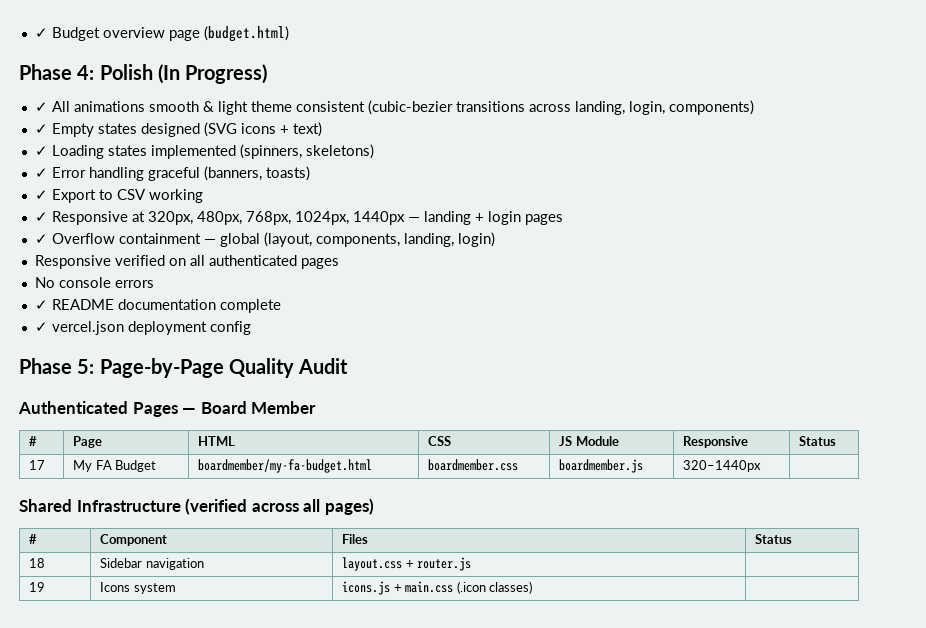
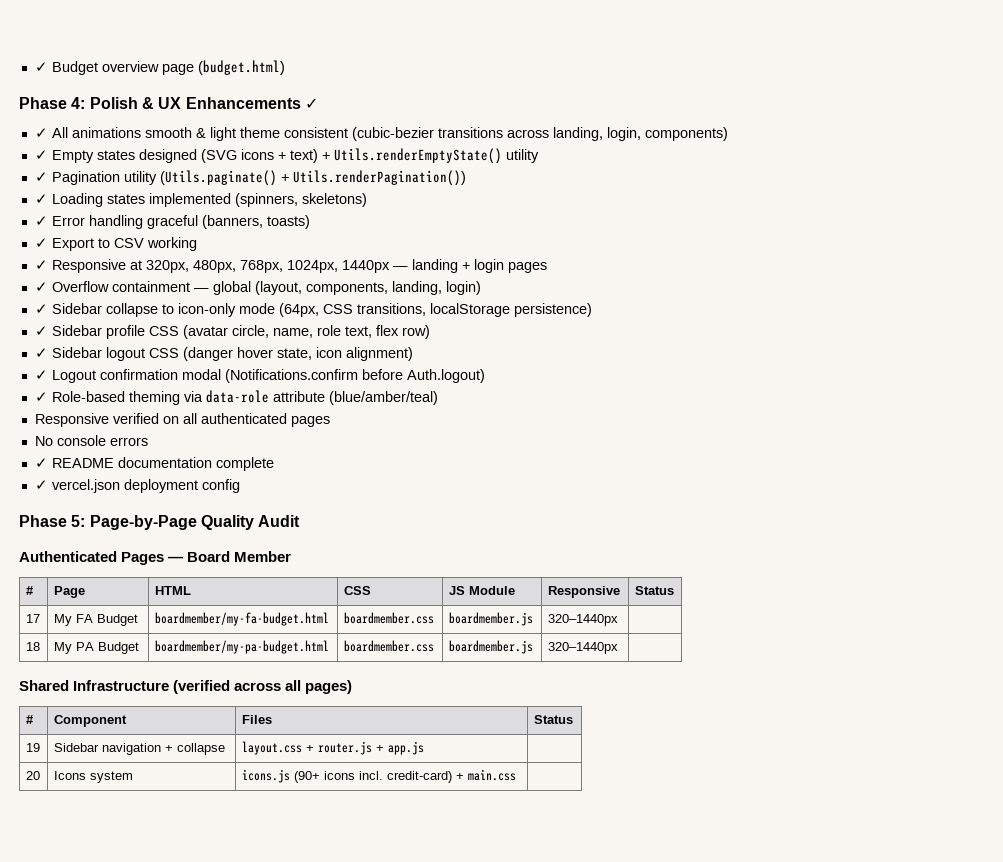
[157,64,268,84] (In Progress) -> [141,97,318,109] & UX Enhancements ✓
(322, 129) none -> [321,148,539,164] [34,170,466,186] + Utils.renderEmptyState() utility // ✓ Pagination utility (Utils.paginate() + Utils.renderPagination())
(495, 239) none -> [34,303,592,317] [34,325,430,339] [34,347,413,361] [34,369,485,383] [34,390,438,405] // ✓ Sidebar collapse to icon-only mode (64px, CSS transitions, localStorage persistence) // ✓ Sidebar profile CSS (avatar circle, name, role text, flex row) // ✓ Sidebar logout CSS (danger hover state, icon alignment) // ✓ Logout confirmation modal (Notifications.confirm before Auth.logout) // ✓ Role-based theming via data-role attribute (blue/amber/teal)
(762, 466) none -> [25,642,40,651] [53,642,139,654] [154,640,329,654] [343,640,434,652] [448,640,533,654] [547,642,618,654] // 18 | My PA Budget | boardmember/my-pa-budget.html | boardmember.css | boardmember.js | 320–1440px |
[29,558,46,568] 18 -> [25,743,40,752] 19
(204, 564) none -> [164,743,225,755] + collapse
[29,582,46,592] | // 19 -> [375,741,424,755] [25,771,40,780] + app.js | // 20
(391, 588) none -> [293,771,452,783] (90+ icons incl. credit-card)
[456,581,533,594] (.icon classes) -> (516, 775) none

